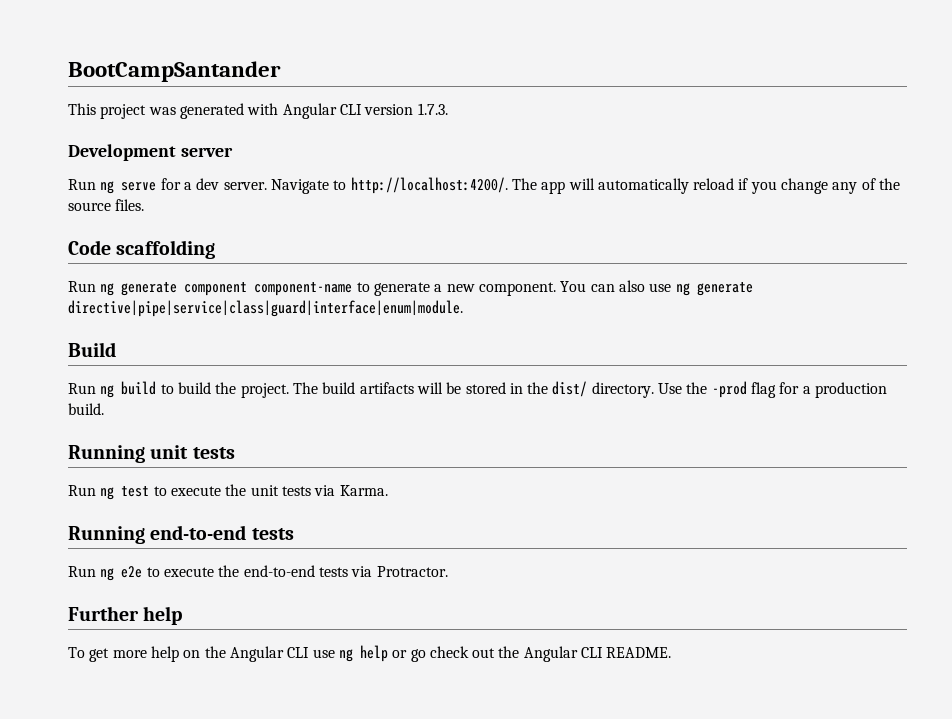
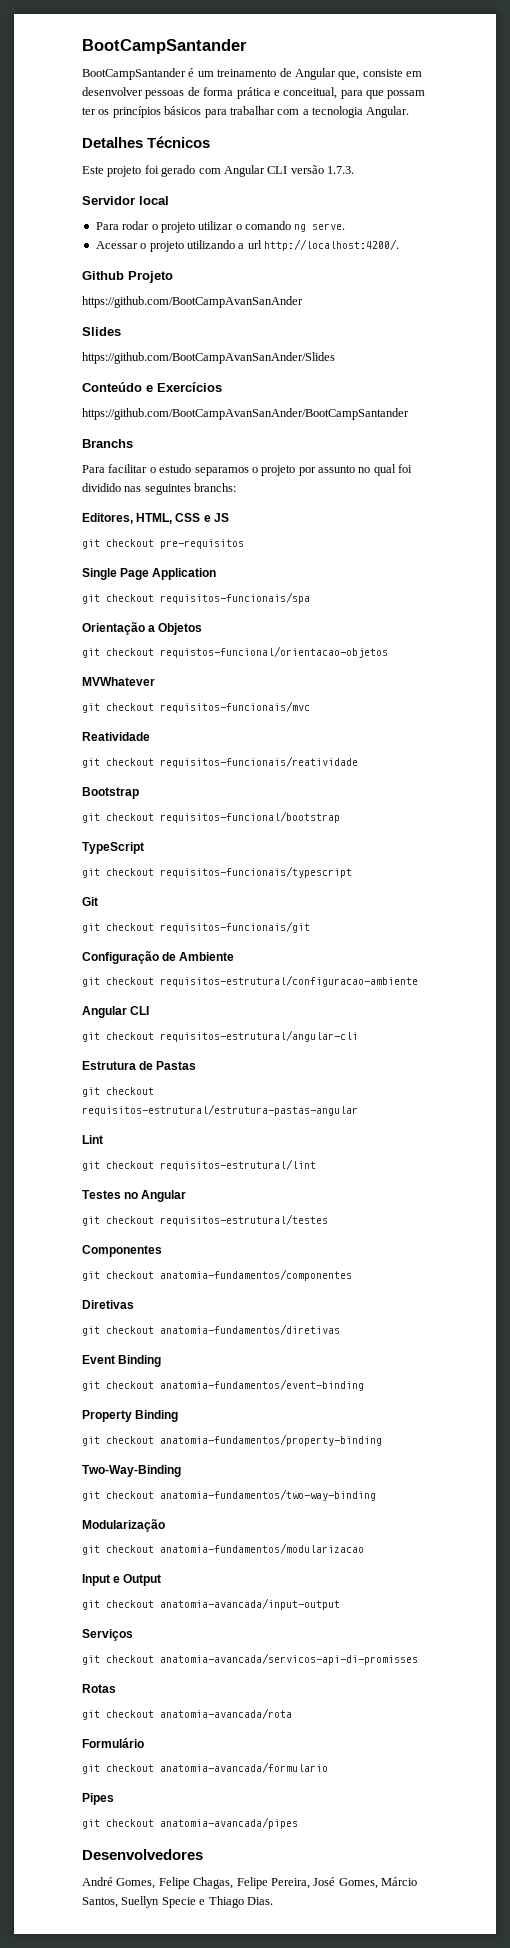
[68,103,414,119] This project was generated with Angular CLI version -> [82,68,422,80] [82,87,426,99] [82,106,410,118] [82,136,211,148] [82,165,324,177] BootCampSantander é um treinamento de Angular que, consiste em desenvolver pessoas de forma prática e conceitual, para que possam ter os princípios básicos para trabalhar com a tecnologia Angular. // Detalhes Técnicos // Este projeto foi gerado com Angular CLI versão
[68,144,233,161] [68,177,901,194] [68,199,145,211] [68,240,216,259] [68,280,753,296] [68,300,463,317] [68,342,116,357] [68,381,888,398] [68,403,104,415] [68,445,235,463] [68,484,388,500] [68,525,294,544] [68,565,448,581] [68,606,183,625] [68,645,672,662] Development server // Run ng serve for a dev server. Navigate to http://localhost:4200/. The app will automatically reload if you change any of the source files. // Code scaffolding // Run ng generate component component-name to generate a new component. You can also use ng generate directive|pipe|service|class|guard|interface|enum|module. // Build // Run ng build to build the project. The build artifacts will be stored in the dist/ directory. Use the -prod flag for a production build. // Running unit tests // Run ng test to execute the unit tests via Karma. // Running end-to-end tests // Run ng e2e to execute the end-to-end tests via Protractor. // Further help // To get more help on the Angular CLI use ng help or go check out the Angular CLI README. -> [82,196,169,205] [95,221,346,233] [95,239,399,252] [82,271,173,283] [82,296,303,308] [82,327,121,336] [82,352,335,364] [82,382,222,392] [82,408,409,420] [82,439,133,448] [82,464,413,476] [82,483,237,495] [82,513,229,524] [82,539,244,549] [82,568,217,580] [82,592,310,604] [82,622,203,635] [82,646,388,658] [82,677,155,686] [82,701,310,713] [82,732,150,741] [82,756,358,768] [82,787,139,799] [82,811,340,823] [82,842,144,854] [82,866,352,878] [82,897,98,906] [82,921,310,933] [82,951,235,964] [82,975,418,987] [82,1006,150,1018] [82,1030,358,1042] [82,1061,197,1070] [82,1087,154,1097] [82,1104,358,1116] [82,1135,103,1144] [82,1159,316,1171] [82,1190,187,1202] [82,1214,328,1226] [82,1245,162,1257] [82,1269,352,1281] [82,1300,134,1309] [82,1324,340,1336] [82,1355,162,1367] [82,1379,364,1391] [82,1410,179,1422] [82,1434,382,1446] [82,1465,181,1477] [82,1489,376,1501] [82,1519,165,1532] [82,1543,364,1555] [82,1574,162,1586] [82,1598,340,1610] [82,1629,133,1641] [82,1653,418,1665] [82,1684,116,1693] [82,1708,292,1720] [82,1738,144,1748] [82,1762,328,1774] [82,1793,114,1805] [82,1817,298,1829] [82,1849,203,1860] [82,1877,417,1889] [82,1896,273,1908] Servidor local // Para rodar o projeto utilizar o comando ng serve. // Acessar o projeto utilizando a url http://localhost:4200/. // Github Projeto // https://github.com/BootCampAvanSanAnder // Slides // https://github.com/BootCampAvanSanAnder/Slides // Conteúdo e Exercícios // https://github.com/BootCampAvanSanAnder/BootCampSantander // Branchs // Para facilitar o estudo separamos o projeto por assunto no qual foi dividido nas seguintes branchs: // Editores, HTML, CSS e JS // git checkout pre-requisitos // Single Page Application // git checkout requisitos-funcionais/spa // Orientação a Objetos // git checkout requistos-funcional/orientacao-objetos // MVWhatever // git checkout requisitos-funcionais/mvc // Reatividade // git checkout requisitos-funcionais/reatividade // Bootstrap // git checkout requisitos-funcional/bootstrap // TypeScript // git checkout requisitos-funcionais/typescript // Git // git checkout requisitos-funcionais/git // Configuração de Ambiente // git checkout requisitos-estrutural/configuracao-ambiente // Angular CLI // git checkout requisitos-estrutural/angular-cli // Estrutura de Pastas // git checkout requisitos-estrutural/estrutura-pastas-angular // Lint // git checkout requisitos-estrutural/lint // Testes no Angular // git checkout requisitos-estrutural/testes // Componentes // git checkout anatomia-fundamentos/componentes // Diretivas // git checkout anatomia-fundamentos/diretivas // Event Binding // git checkout anatomia-fundamentos/event-binding // Property Binding // git checkout anatomia-fundamentos/property-binding // Two-Way-Binding // git checkout anatomia-fundamentos/two-way-binding // Modularização // git checkout anatomia-fundamentos/modularizacao // Input e Output // git checkout anatomia-avancada/input-output // Serviços // git checkout anatomia-avancada/servicos-api-di-promisses // Rotas // git checkout anatomia-avancada/rota // Formulário // git checkout anatomia-avancada/formulario // Pipes // git checkout anatomia-avancada/pipes // Desenvolvedores // André Gomes, Felipe Chagas, Felipe Pereira, José Gomes, Márcio Santos, Suellyn Specie e Thiago Dias.

